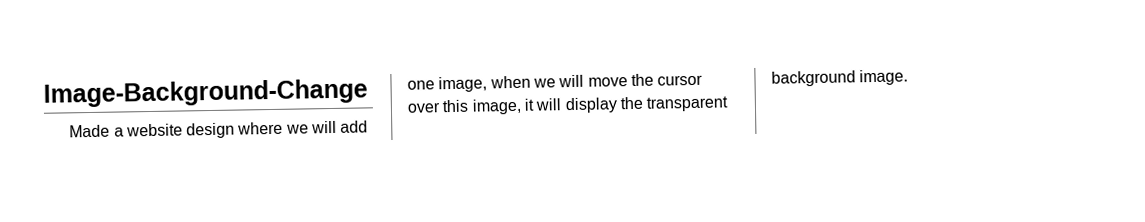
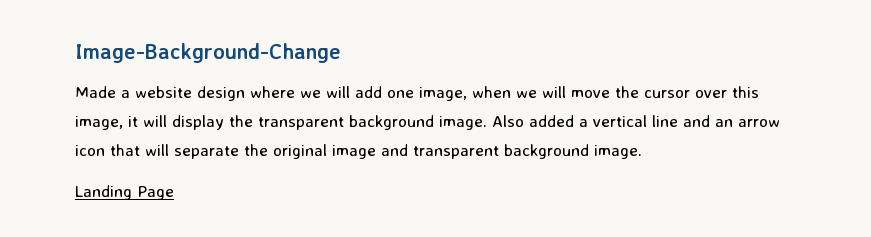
(909, 77) none -> [492,115,780,127] [75,144,642,159] [75,185,174,200] Also added a vertical line and an arrow icon that will separate the original image and transparent background image. // Landing Page

